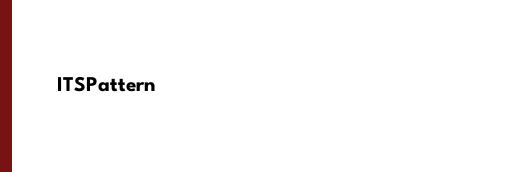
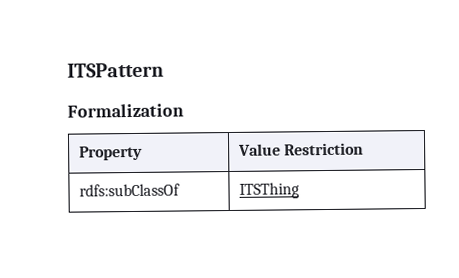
(156, 84) none -> [67,103,184,118] [78,145,143,161] [237,142,364,156] [78,183,180,197] [238,182,300,199] // Formalization // Property | Value Restriction // rdfs:subClassOf | ITSThing

